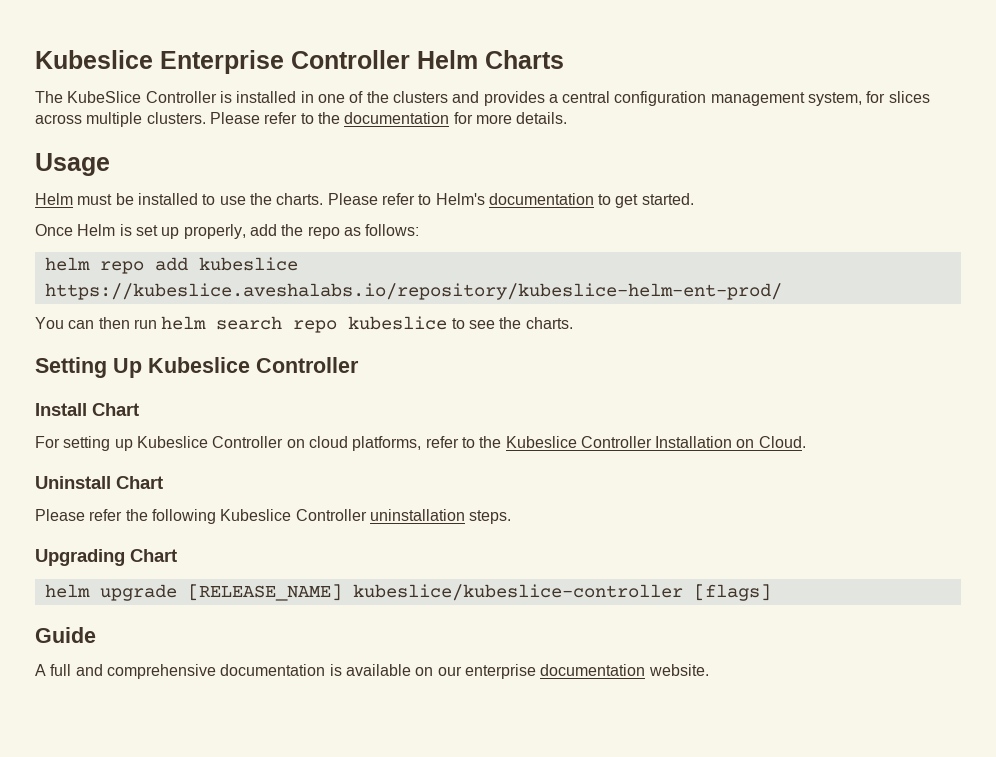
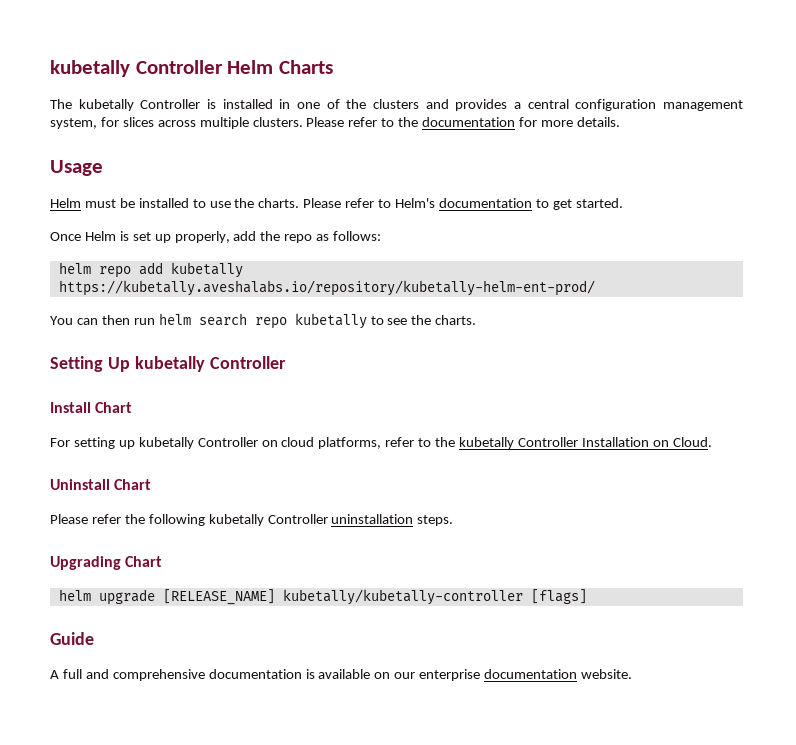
[35,50,284,74] Kubeslice Enterprise -> [50,60,130,77] kubetally
[67,91,142,103] KubeSlice -> [78,99,134,111] kubetally
[198,257,298,271] [44,283,782,300] kubeslice https://kubeslice.aveshalabs.io/repository/kubeslice-helm-ent-prod/ -> [170,262,243,278] [58,280,595,296] kubetally https://kubetally.aveshalabs.io/repository/kubetally-helm-ent-prod/
[348,316,448,330] kubeslice -> [294,313,367,329] kubetally
[148,357,250,373] Kubeslice -> [134,356,205,372] kubetally
[136,436,208,448] Kubeslice -> [138,437,194,449] kubetally
[505,436,577,448] Kubeslice -> [459,437,515,449] kubetally
[220,509,292,521] Kubeslice -> [208,514,264,526] kubetally
[352,584,683,601] kubeslice/kubeslice-controller -> [282,589,523,605] kubetally/kubetally-controller

